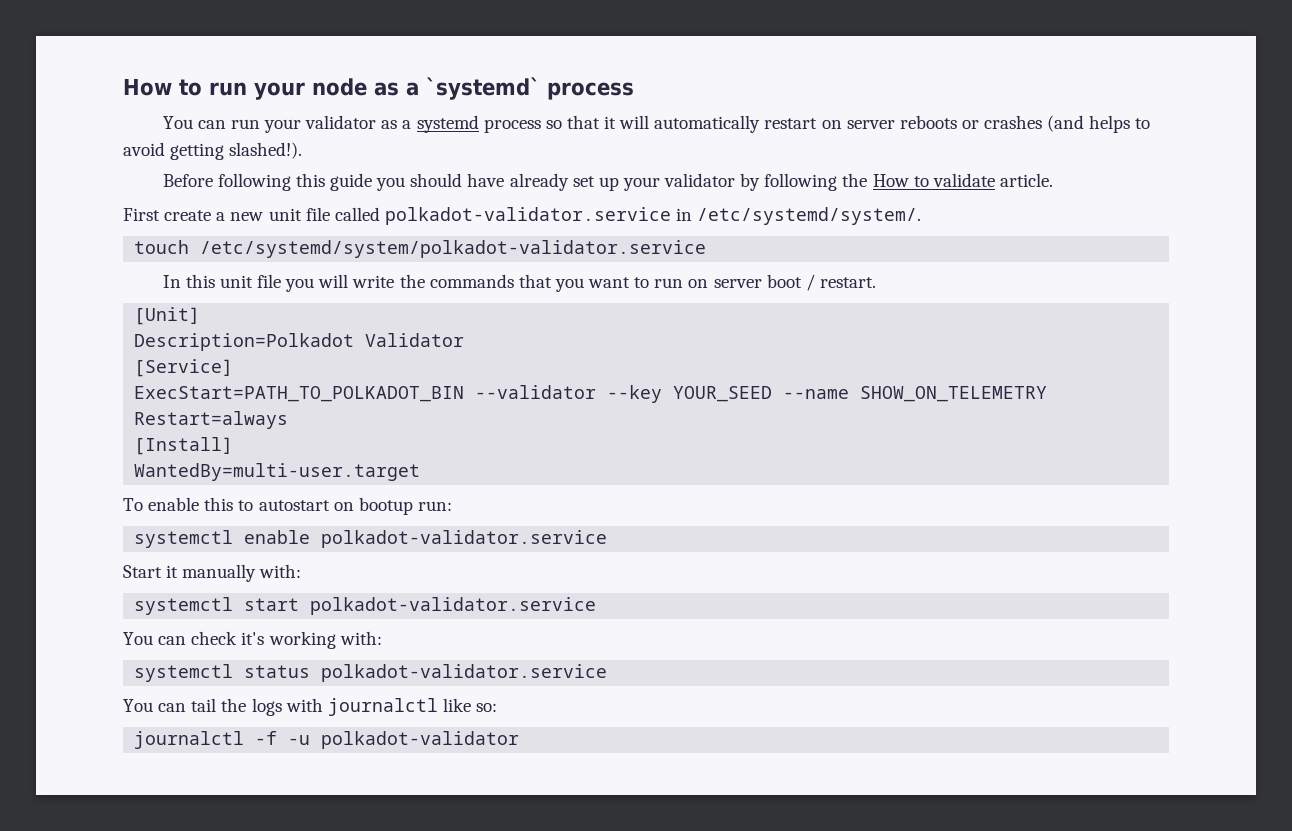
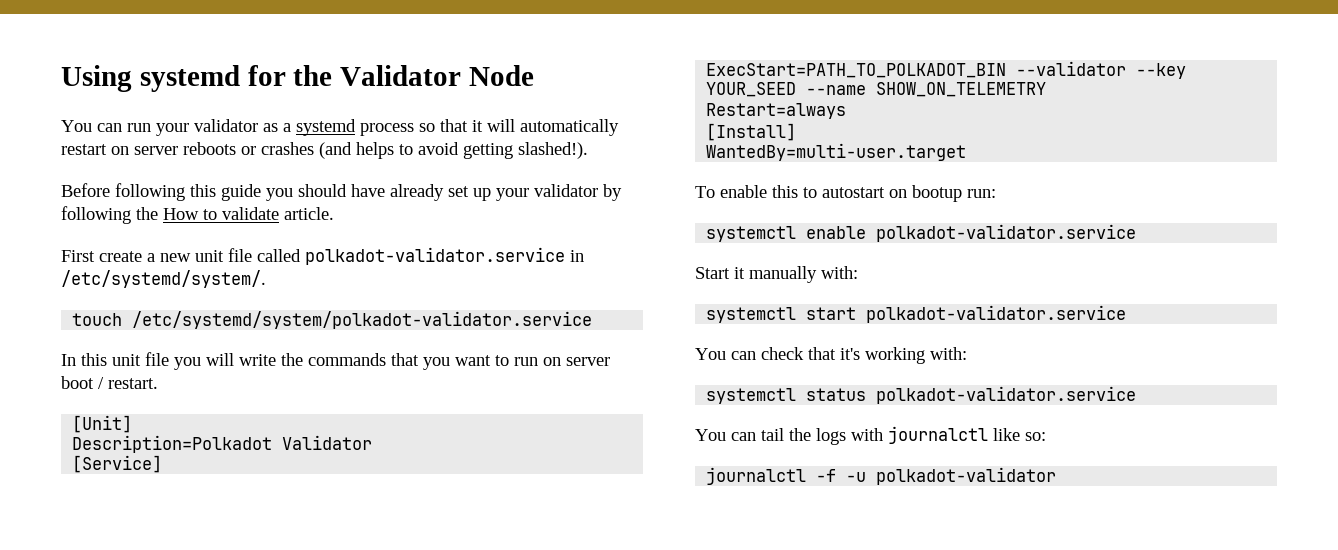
[123,77,634,100] How to run your node as a `systemd` process -> [61,65,535,92] Using systemd for the Validator Node
(238, 638) none -> [808,347,836,360] that

